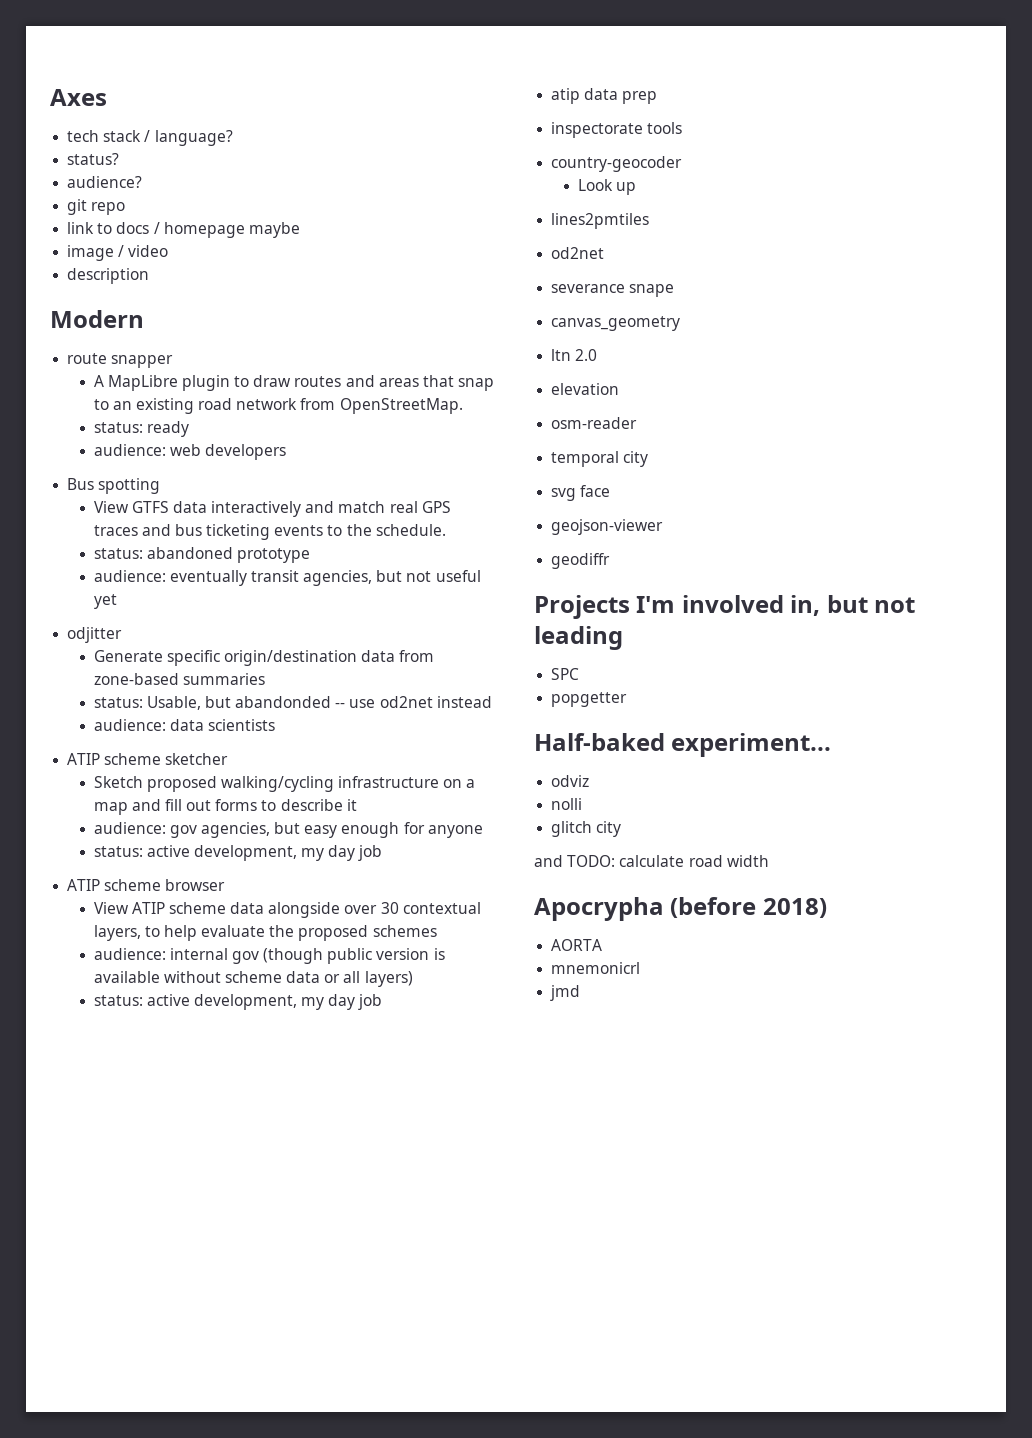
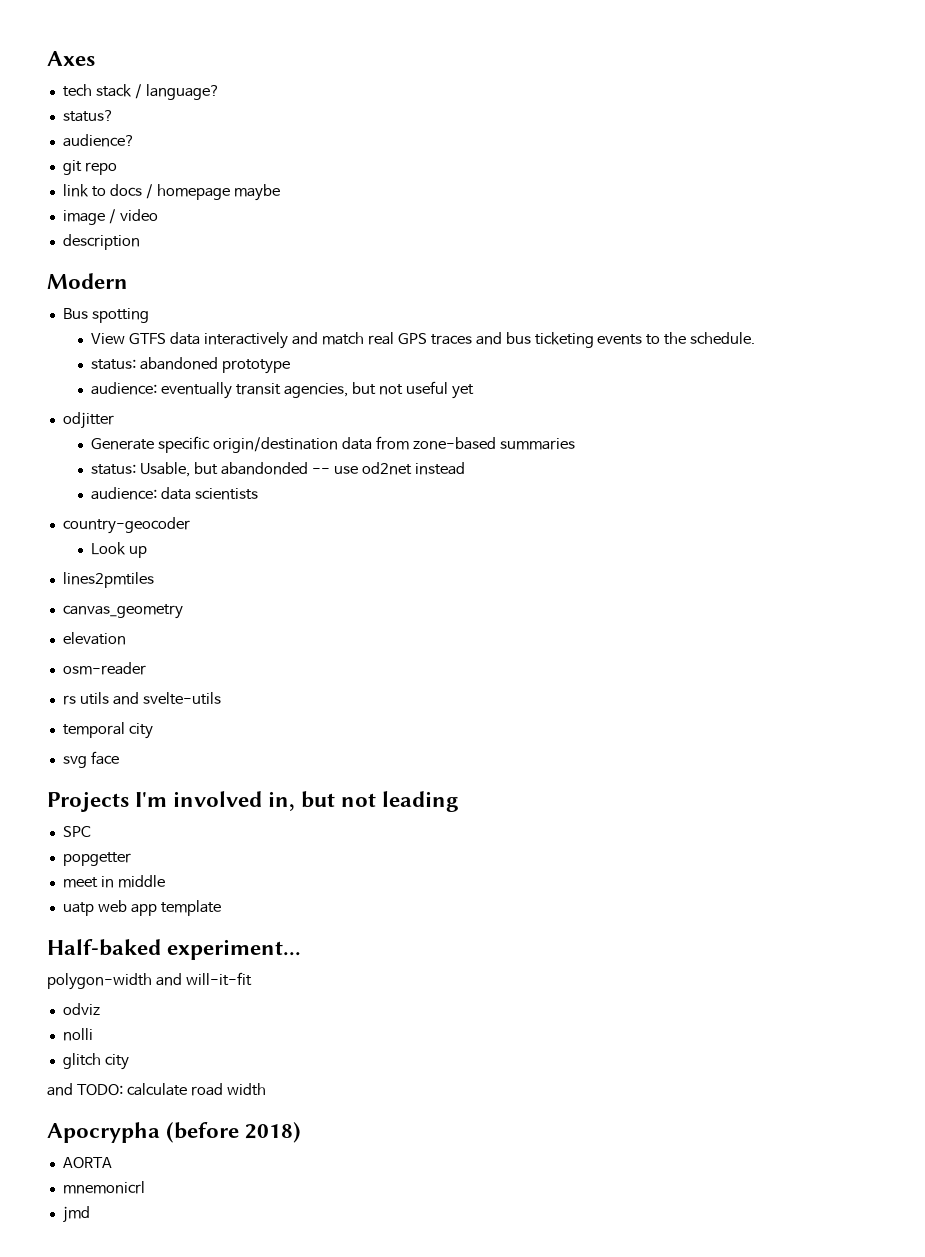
[67,353,174,368] [93,375,495,391] [93,398,463,414] [93,421,189,437] [93,444,286,460] // route snapper // A MapLibre plugin to draw routes and areas that snap to an existing road network from OpenStreetMap. // status: ready // audience: web developers -> (128, 281) none
[67,753,229,765] [93,776,476,792] [93,799,357,815] [93,822,483,838] [93,845,383,861] [67,879,226,891] [93,902,481,918] [93,925,437,941] [93,948,445,964] [93,971,413,987] [93,994,383,1010] [551,88,658,104] [551,122,683,138] // ATIP scheme sketcher // Sketch proposed walking/cycling infrastructure on a map and fill out forms to describe it // audience: gov agencies, but easy enough for anyone // status: active development, my day job // ATIP scheme browser // View ATIP scheme data alongside over 30 contextual layers, to help evaluate the proposed schemes // audience: internal gov (though public version is available without scheme data or all layers) // status: active development, my day job // atip data prep // inspectorate tools -> (259, 494) none
[551,247,605,259] [551,284,675,297] // od2net // severance snape -> (154, 580) none
[551,349,598,361] // ltn 2.0 -> (183, 611) none
(638, 423) none -> [62,692,221,705] // rs utils and svelte-utils
[551,519,664,535] [551,553,611,569] // geojson-viewer // geodiffr -> (119, 758) none
(628, 699) none -> [62,875,165,888] [62,900,221,916] // meet in middle // uatp web app template
(832, 745) none -> [47,972,252,990] // polygon-width and will-it-fit

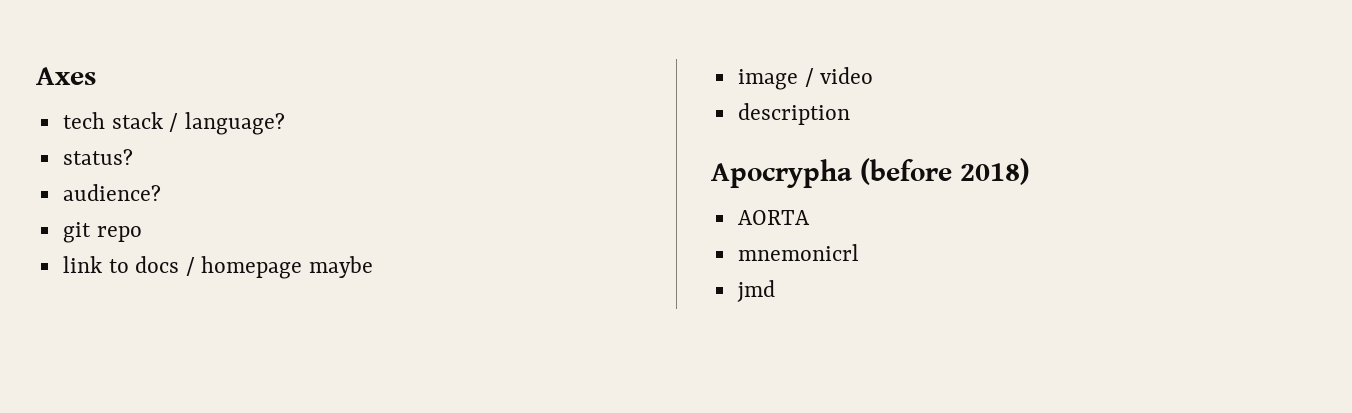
[47,273,128,289] [62,308,149,323] [91,332,756,349] [91,357,291,374] [91,381,474,399] [62,412,114,429] [91,436,575,453] [91,462,465,477] [91,487,259,500] [62,517,190,534] [91,542,148,558] [62,572,154,588] [62,604,183,619] [62,632,126,645] [62,662,146,675] [62,692,221,705] [62,722,153,739] [62,751,119,768] [47,791,460,812] [62,826,91,837] [62,852,131,866] [62,875,165,888] [62,900,221,916] [47,939,302,960] [47,972,252,990] [62,1003,100,1015] [62,1028,93,1041] [62,1053,129,1070] [47,1083,266,1096] // Modern // Bus spotting // View GTFS data interactively and match real GPS traces and bus ticketing events to the schedule. // status: abandoned prototype // audience: eventually transit agencies, but not useful yet // odjitter // Generate specific origin/destination data from zone-based summaries // status: Usable, but abandonded -- use od2net instead // audience: data scientists // country-geocoder // Look up // lines2pmtiles // canvas_geometry // elevation // osm-reader // rs utils and svelte-utils // temporal city // svg face // Projects I'm involved in, but not leading // SPC // popgetter // meet in middle // uatp web app template // Half-baked experiment... // polygon-width and will-it-fit // odviz // nolli // glitch city // and TODO: calculate road width -> (850, 114) none

